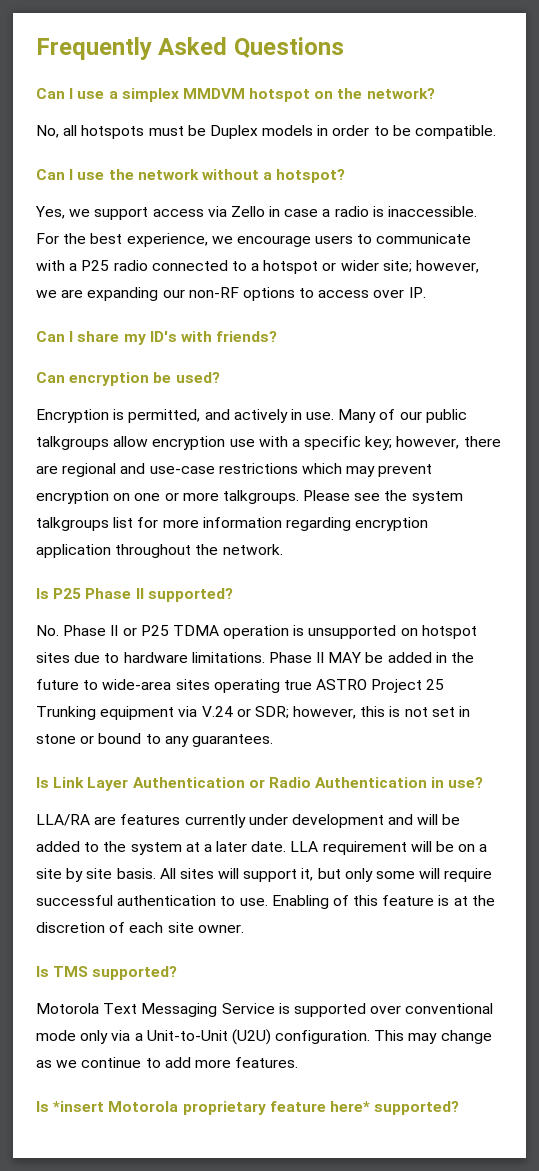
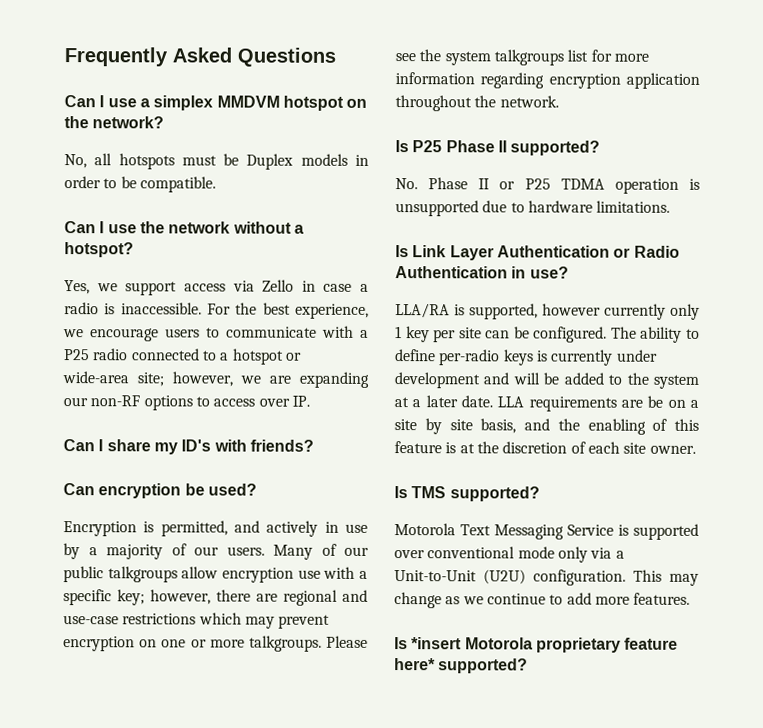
[340,260,379,271] wider -> [62,371,129,384] wide-area
[306,412,335,420] use. -> [345,523,368,533] [63,543,265,560] use by a majority of our users.
[400,625,477,639] [36,652,70,663] on hotspot sites -> (479, 208) none
[268,652,475,663] [36,679,445,693] [36,706,471,720] [36,733,273,747] Phase II MAY be added in the future to wide-area sites operating true ASTRO Project 25 Trunking equipment via V.24 or SDR; however, this is not set in stone or bound to any guarantees. -> (671, 206) none
[94,814,181,825] are features -> [454,303,700,320] [395,326,700,343] [395,349,548,366] is supported, however currently only 1 key per site can be configured. The ability to define per-radio keys is
[322,841,432,855] requirement will -> [528,396,643,412] requirements are
[116,868,493,882] [36,895,329,909] basis. All sites will support it, but only some will require successful authentication to use. Enabling -> [480,418,646,435] basis, and the enabling

